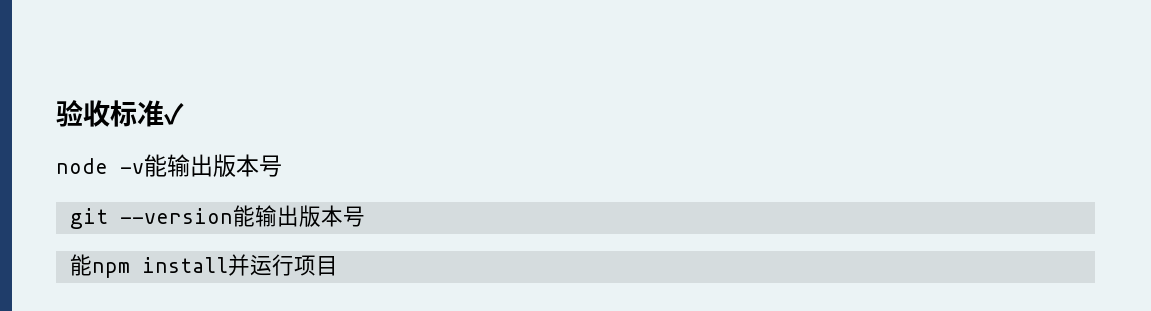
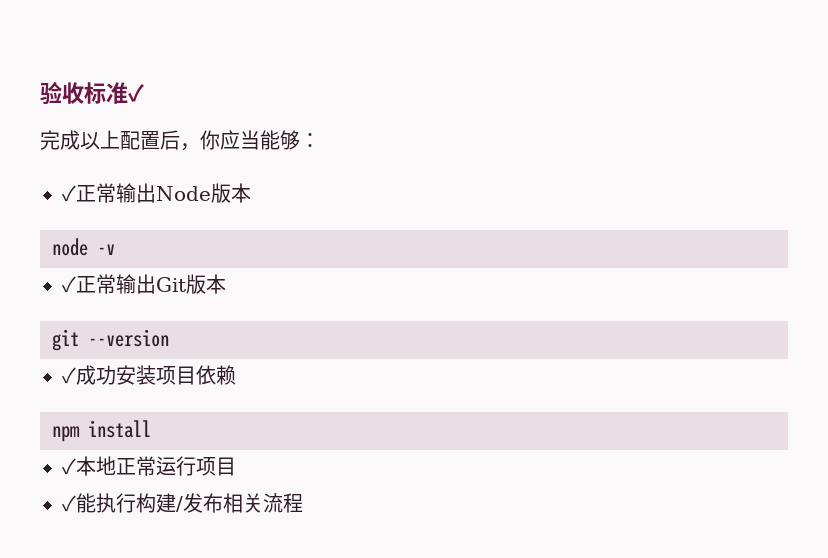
[56,154,282,177] node -v能输出版本号 -> [40,130,320,151] [62,183,251,203] [52,238,115,256] [62,274,226,294] 完成以上配置后，你应当能够： // ✓正常输出Node版本 // node -v // ✓正常输出Git版本
[232,205,365,227] [69,254,92,276] 能输出版本号 // 能 -> [62,365,236,385] // ✓成功安装项目依赖 //
[227,254,250,276] 并 -> [62,456,156,476] // ✓本地正常
(338, 266) none -> [62,493,303,513] // ✓能执行构建/发布相关流程

